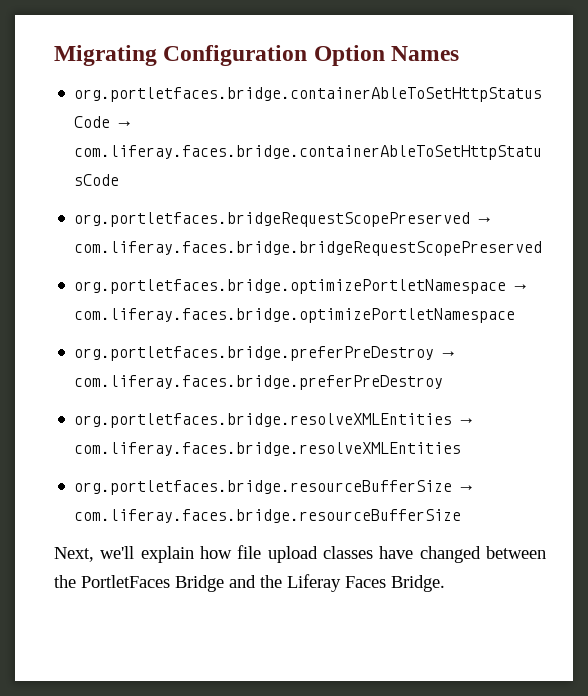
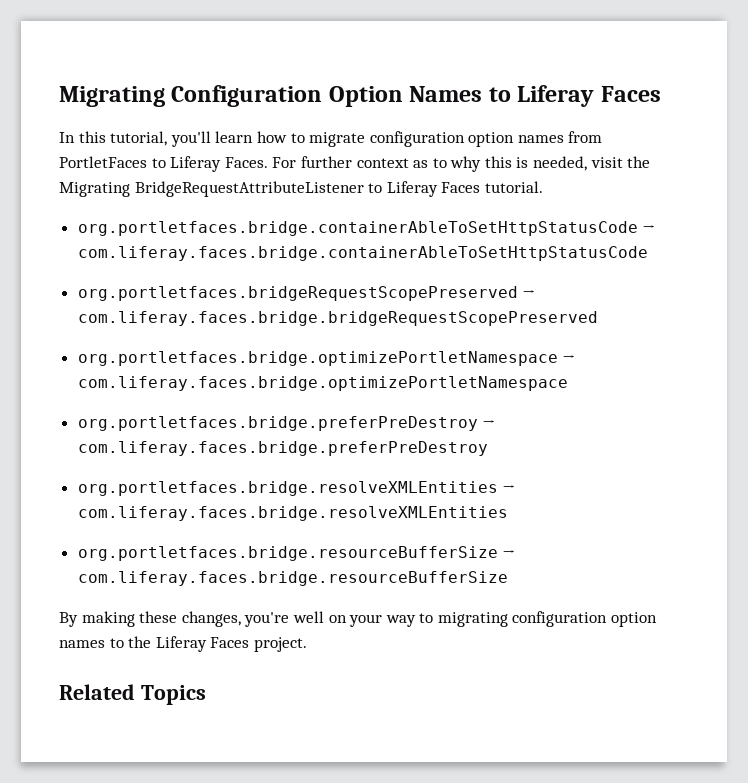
(460, 53) none -> [488,85,661,107] [59,131,603,147] [59,156,651,172] [59,181,543,197] to Liferay Faces // In this tutorial, you'll learn how to migrate configuration option names from PortletFaces to Liferay Faces. For further context as to why this is needed, visit the Migrating BridgeRequestAttributeListener to Liferay Faces tutorial.
[54,545,546,563] [54,574,445,592] Next, we'll explain how file upload classes have changed between the PortletFaces Bridge and the Liferay Faces Bridge. -> [59,611,658,627] [59,636,307,652] [59,684,206,705] By making these changes, you're well on your way to migrating configuration option names to the Liferay Faces project. // Related Topics

